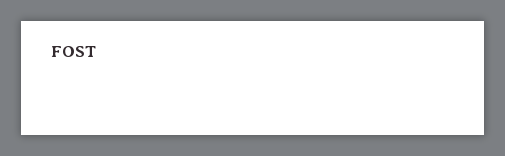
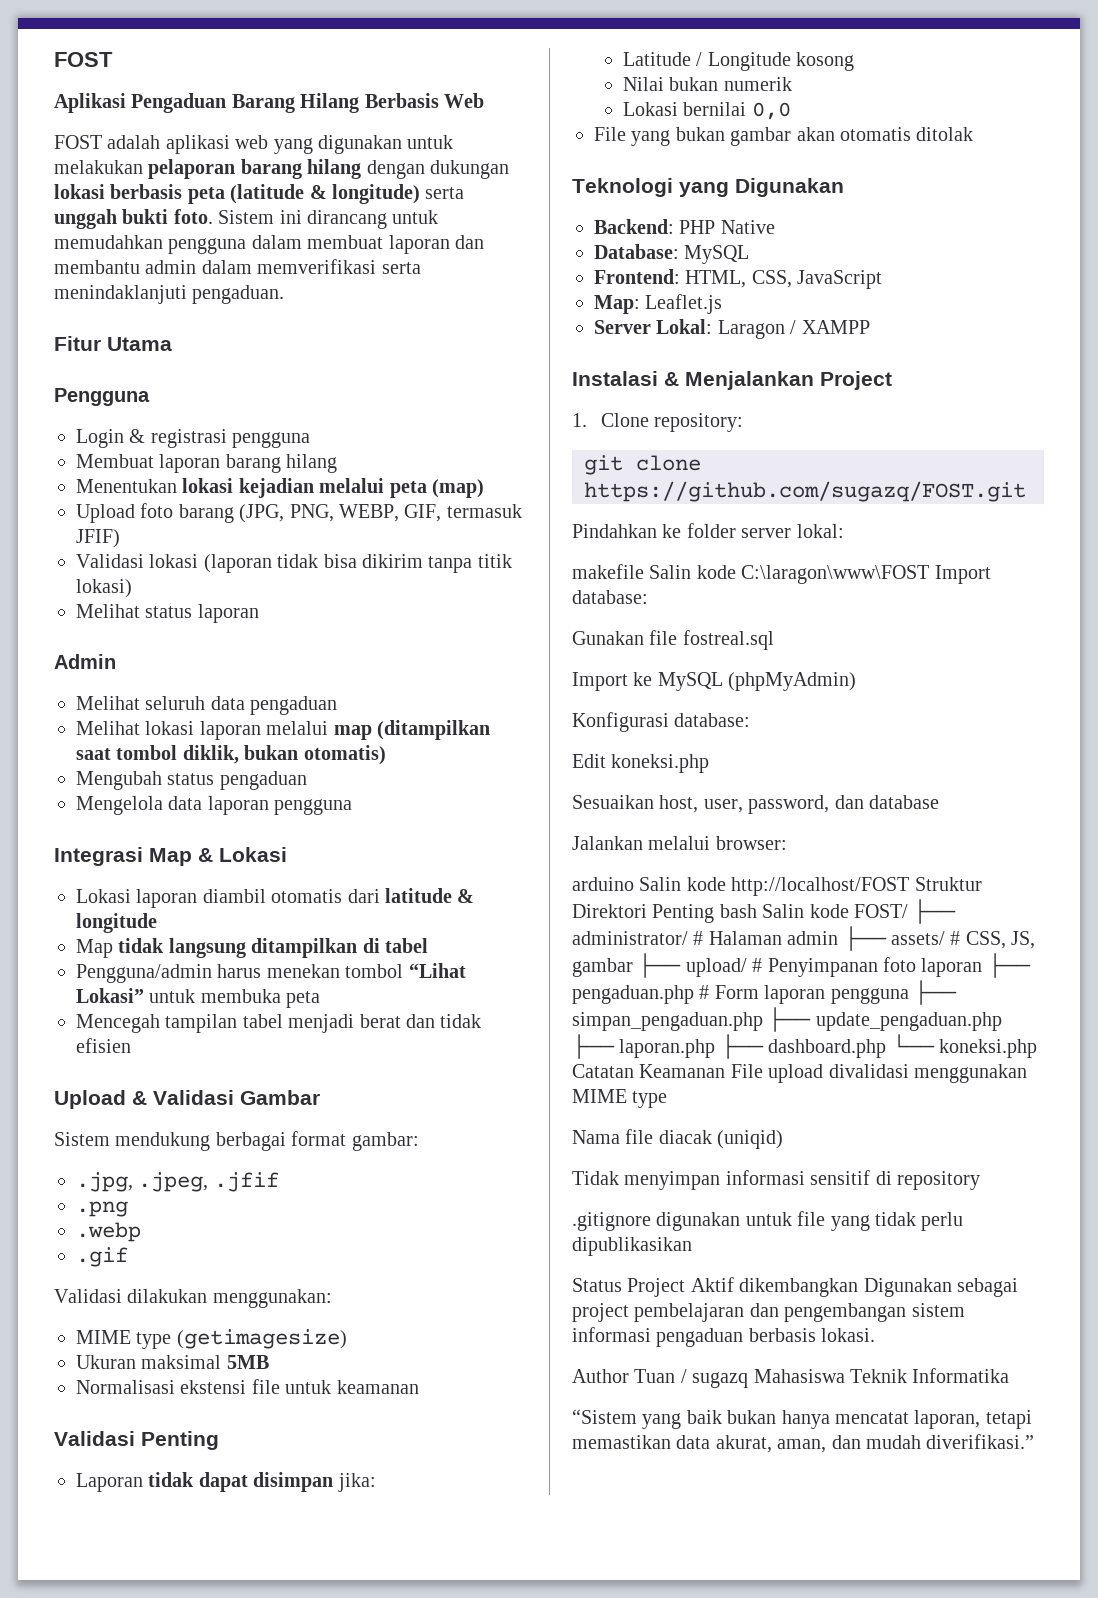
[51,46,96,57] FOST -> [54,52,113,67] [54,93,484,113] [54,135,454,154] [54,159,509,179] [54,184,465,204] [54,209,439,229] [54,235,484,254] [54,259,421,274] [54,285,285,304] [54,336,172,351] [54,388,150,406] [76,429,311,448] [76,454,338,473] [76,478,484,498] [76,503,522,523] [76,529,120,548] [76,554,512,573] [76,579,132,598] [76,604,259,623] [54,654,116,669] [76,696,338,715] [76,720,490,740] [76,745,386,765] [76,771,307,790] [76,796,353,815] [54,847,287,866] [76,888,475,908] [76,913,157,933] [76,938,428,958] [76,963,466,983] [76,988,321,1008] [76,1014,482,1033] [76,1038,131,1053] [54,1090,320,1109] [54,1131,419,1151] [76,1172,279,1192] [76,1201,128,1217] [76,1222,141,1242] [76,1247,128,1267] [54,1289,332,1308] [76,1329,347,1349] [76,1355,269,1369] [76,1379,419,1394] [54,1431,219,1450] [76,1472,376,1492] [622,52,855,71] [622,77,792,91] [622,102,791,120] [594,127,974,146] [572,178,844,197] [594,219,775,234] [594,244,750,264] [594,269,883,289] [594,294,723,314] [594,319,870,339] [572,371,892,390] [572,413,744,432] [584,455,701,475] [584,481,1026,502] [572,523,844,538] [572,564,991,584] [572,590,648,604] [572,630,774,650] [572,672,857,691] [572,712,751,732] [572,754,710,773] [572,795,939,814] [572,836,787,850] [572,877,982,896] [572,899,957,924] [572,926,1036,951] [572,953,1031,978] [572,980,957,1005] [572,1007,1002,1032] [572,1034,1037,1059] [572,1064,1027,1083] [572,1089,668,1108] [572,1129,784,1149] [572,1170,980,1190] [572,1211,964,1231] [572,1237,692,1256] [572,1277,1018,1297] [572,1303,965,1322] [572,1327,876,1347] [572,1368,1010,1388] [572,1409,1032,1429] [572,1434,1035,1453] FOST // Aplikasi Pengaduan Barang Hilang Berbasis Web // FOST adalah aplikasi web yang digunakan untuk melakukan pelaporan barang hilang dengan dukungan lokasi berbasis peta (latitude & longitude) serta unggah bukti foto. Sistem ini dirancang untuk memudahkan pengguna dalam membuat laporan dan membantu admin dalam memverifikasi serta menindaklanjuti pengaduan. // Fitur Utama // Pengguna // Login & registrasi pengguna // Membuat laporan barang hilang // Menentukan lokasi kejadian melalui peta (map) // Upload foto barang (JPG, PNG, WEBP, GIF, termasuk JFIF) // Validasi lokasi (laporan tidak bisa dikirim tanpa titik lokasi) // Melihat status laporan // Admin // Melihat seluruh data pengaduan // Melihat lokasi laporan melalui map (ditampilkan saat tombol diklik, bukan otomatis) // Mengubah status pengaduan // Mengelola data laporan pengguna // Integrasi Map & Lokasi // Lokasi laporan diambil otomatis dari latitude & longitude // Map tidak langsung ditampilkan di tabel // Pengguna/admin harus menekan tombol “Lihat Lokasi” untuk membuka peta // Mencegah tampilan tabel menjadi berat dan tidak efisien // Upload & Validasi Gambar // Sistem mendukung berbagai format gambar: // .jpg, .jpeg, .jfif // .png // .webp // .gif // Validasi dilakukan menggunakan: // MIME type (getimagesize) // Ukuran maksimal 5MB // Normalisasi ekstensi file untuk keamanan // Validasi Penting // Laporan tidak dapat disimpan jika: // Latitude / Longitude kosong // Nilai bukan numerik // Lokasi bernilai 0,0 // File yang bukan gambar akan otomatis ditolak // Teknologi yang Digunakan // Backend: PHP Native // Database: MySQL // Frontend: HTML, CSS, JavaScript // Map: Leaflet.js // Server Lokal: Laragon / XAMPP // Instalasi & Menjalankan Project // 1. Clone repository: // git clone https://github.com/sugazq/FOST.git // Pindahkan ke folder server lokal: // makefile Salin kode C:\laragon\www\FOST Import database: // Gunakan file fostreal.sql // Import ke MySQL (phpMyAdmin) // Konfigurasi database: // Edit koneksi.php // Sesuaikan host, user, password, dan database // Jalankan melalui browser: // arduino Salin kode http://localhost/FOST Struktur Direktori Penting bash Salin kode FOST/ ├── administrator/ # Halaman admin ├── assets/ # CSS, JS, gambar ├── upload/ # Penyimpanan foto laporan ├── pengaduan.php # Form laporan pengguna ├── simpan_pengaduan.php ├── update_pengaduan.php ├── laporan.php ├── dashboard.php └── koneksi.php Catatan Keamanan File upload divalidasi menggunakan MIME type // Nama file diacak (uniqid) // Tidak menyimpan informasi sensitif di repository // .gitignore digunakan untuk file yang tidak perlu dipublikasikan // Status Project Aktif dikembangkan Digunakan sebagai project pembelajaran dan pengembangan sistem informasi pengaduan berbasis lokasi. // Author Tuan / sugazq Mahasiswa Teknik Informatika // “Sistem yang baik bukan hanya mencatat laporan, tetapi memastikan data akurat, aman, dan mudah diverifikasi.”

